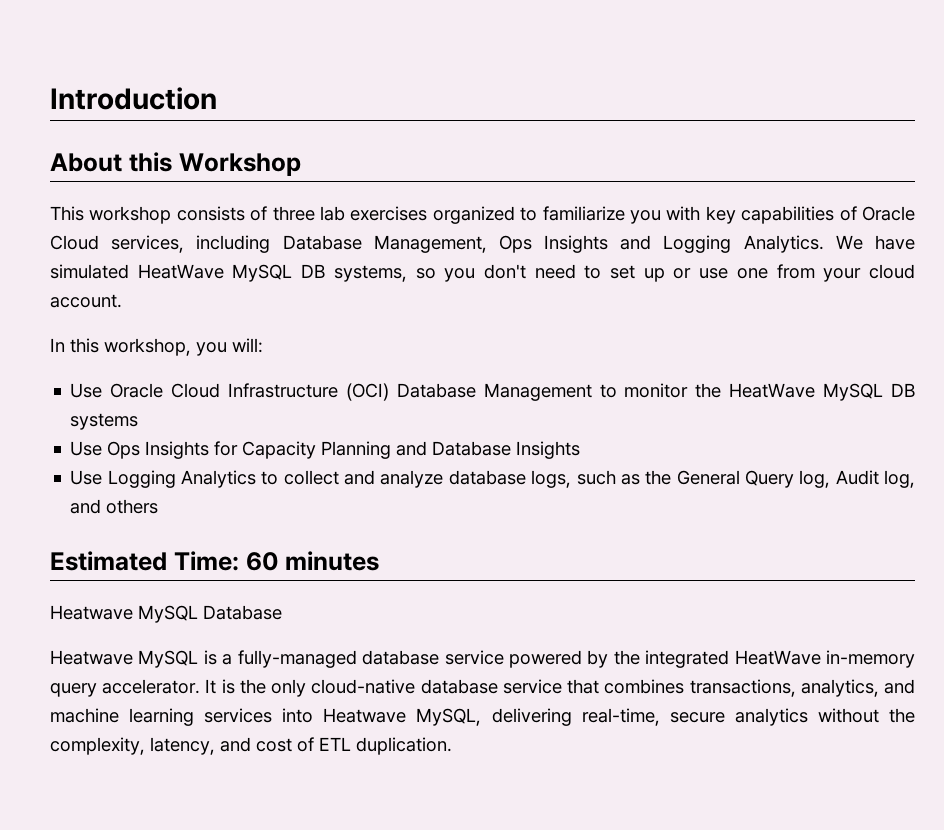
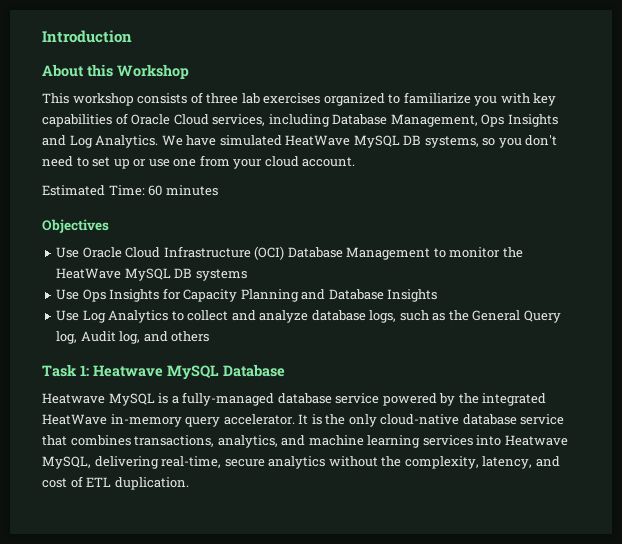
[663,235,732,253] Logging -> [69,135,93,148] Log
[50,338,263,356] In this workshop, you will: -> [42,185,218,196] [42,219,109,233] Estimated Time: 60 minutes // Objectives
[107,470,176,488] Logging -> [82,310,106,323] Log
[50,551,380,571] Estimated Time: 60 minutes // -> [42,364,89,377] Task 1:

